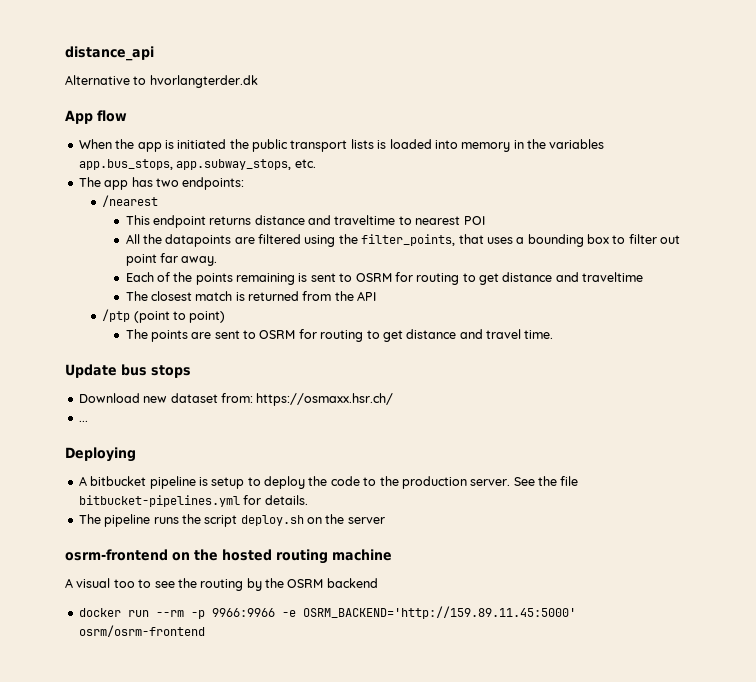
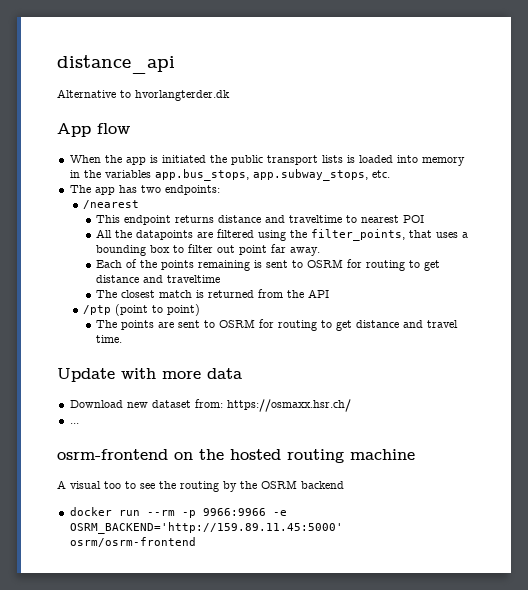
[121,364,191,378] bus stops -> [121,368,242,379] with more data
[65,447,136,462] [78,476,579,489] [78,495,308,507] [78,514,385,527] // Deploying // A bitbucket pipeline is setup to deploy the code to the production server. See the file bitbucket-pipelines.yml for details. // The pipeline runs the script deploy.sh on the server -> (79, 423) none

